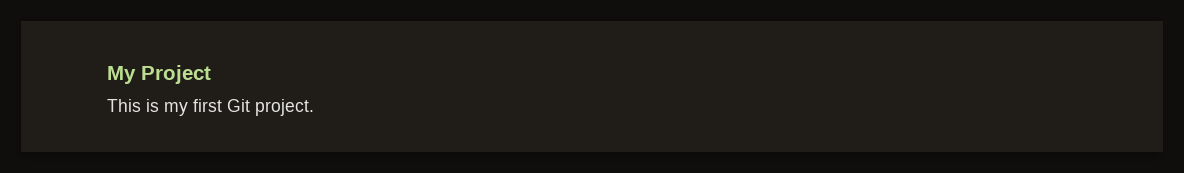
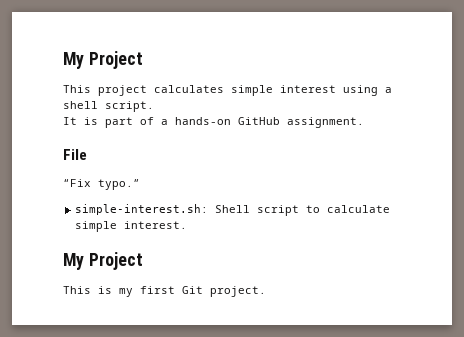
[107,65,211,84] My Project -> [63,51,143,69] [63,85,392,96] [63,101,154,112] [63,117,364,128] [63,149,87,160] [63,179,140,190] [75,204,391,216] [75,221,188,232] [63,252,143,270] My Project // This project calculates simple interest using a shell script. // It is part of a hands-on GitHub assignment. // File // “Fix typo.” // simple-interest.sh: Shell script to calculate simple interest. // My Project

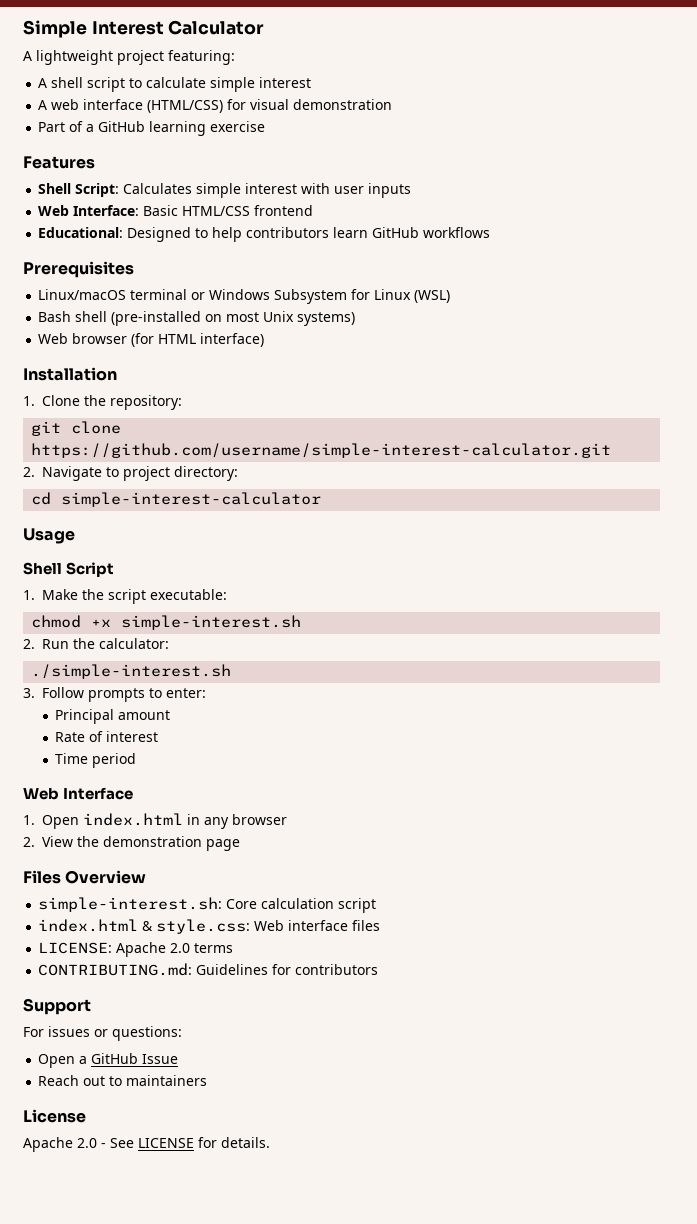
[63,51,143,69] [63,85,392,96] [63,101,154,112] [63,117,364,128] [63,149,87,160] [63,179,140,190] [75,204,391,216] [75,221,188,232] [63,252,143,270] [63,286,266,297] My Project // This project calculates simple interest using a shell script. // It is part of a hands-on GitHub assignment. // File // “Fix typo.” // simple-interest.sh: Shell script to calculate simple interest. // My Project // This is my first Git project. -> [23,20,265,38] [23,50,235,65] [38,77,312,92] [38,99,393,113] [38,121,266,136] [23,156,95,169] [38,183,412,198] [38,205,314,216] [38,227,491,242] [23,261,134,278] [38,289,451,304] [38,311,356,326] [38,333,265,347] [23,367,117,381] [23,395,182,410] [31,421,122,436] [31,443,612,458] [23,466,238,481] [31,492,322,507] [23,528,75,544] [23,562,115,577] [23,589,227,604] [31,615,302,630] [23,638,169,649] [31,664,232,679] [23,687,206,702] [55,709,171,724] [55,731,159,742] [55,753,137,768] [23,787,134,800] [23,813,287,829] [23,836,240,851] [23,870,147,884] [38,897,377,913] [38,919,381,934] [38,942,234,957] [38,963,379,976] [23,998,91,1015] [23,1026,182,1041] [38,1053,179,1068] [38,1075,208,1086] [23,1109,86,1123] [23,1137,270,1152] Simple Interest Calculator // A lightweight project featuring: // A shell script to calculate simple interest // A web interface (HTML/CSS) for visual demonstration // Part of a GitHub learning exercise // Features // Shell Script: Calculates simple interest with user inputs // Web Interface: Basic HTML/CSS frontend // Educational: Designed to help contributors learn GitHub workflows // Prerequisites // Linux/macOS terminal or Windows Subsystem for Linux (WSL) // Bash shell (pre-installed on most Unix systems) // Web browser (for HTML interface) // Installation // 1. Clone the repository: // git clone https://github.com/username/simple-interest-calculator.git // 2. Navigate to project directory: // cd simple-interest-calculator // Usage // Shell Script // 1. Make the script executable: // chmod +x simple-interest.sh // 2. Run the calculator: // ./simple-interest.sh // 3. Follow prompts to enter: // Principal amount // Rate of interest // Time period // Web Interface // 1. Open index.html in any browser // 2. View the demonstration page // Files Overview // simple-interest.sh: Core calculation script // index.html & style.css: Web interface files // LICENSE: Apache 2.0 terms // CONTRIBUTING.md: Guidelines for contributors // Support // For issues or questions: // Open a GitHub Issue // Reach out to maintainers // License // Apache 2.0 - See LICENSE for details.

